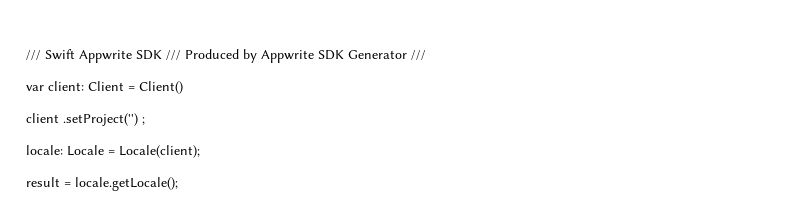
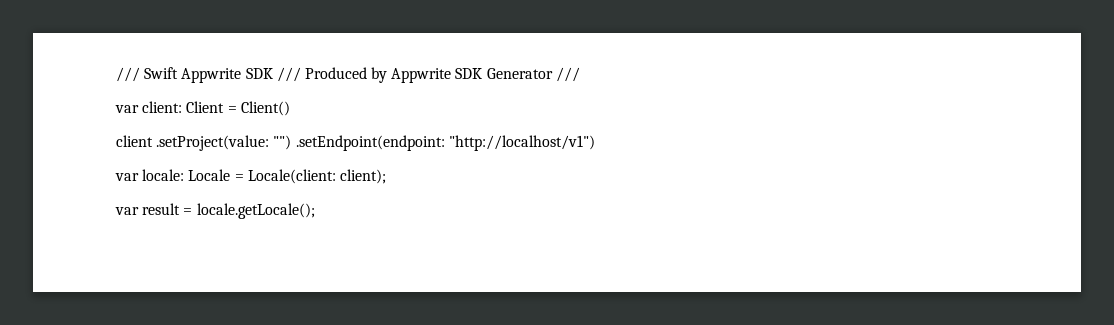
[63,113,145,126] [26,145,200,158] .setProject('') ; // locale: Locale = Locale(client); // -> [156,135,595,151] [115,169,386,184] [115,207,139,215] .setProject(value: "") .setEndpoint(endpoint: "http://localhost/v1") // var locale: Locale = Locale(client: client); // var

